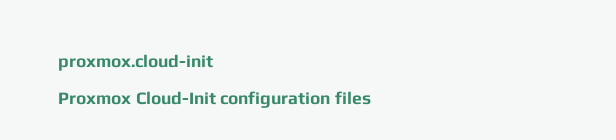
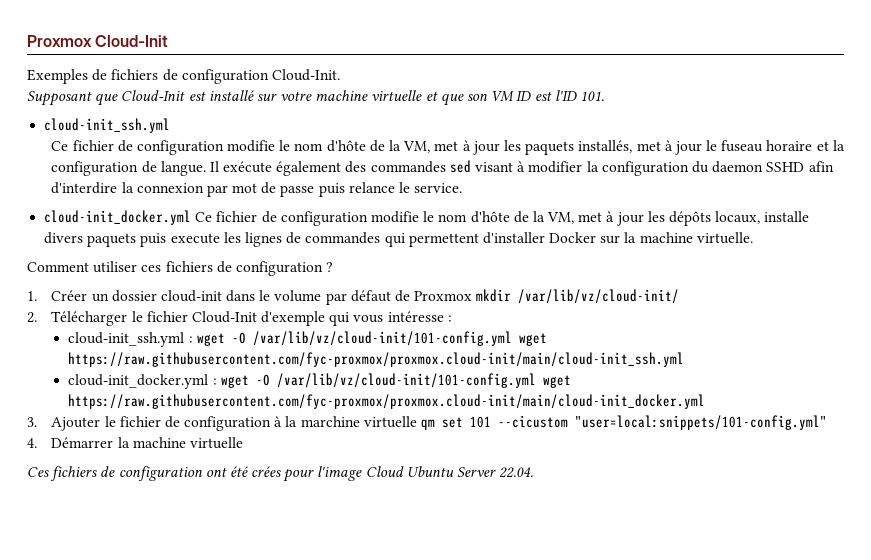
[58,54,213,71] proxmox.cloud-init // -> (27, 41) none
[220,91,372,108] configuration files -> [27,69,340,84] [27,90,604,106] [44,118,171,133] [51,140,845,155] [51,160,834,176] [51,182,463,197] [44,210,810,226] [44,232,753,247] [27,261,334,276] [27,289,680,305] [27,311,452,326] [68,331,547,347] [68,352,685,367] [68,373,571,389] [68,394,706,409] [27,415,828,431] [27,437,243,449] [27,466,534,482] // Exemples de fichiers de configuration Cloud-Init. // Supposant que Cloud-Init est installé sur votre machine virtuelle et que son VM ID est l'ID 101. // cloud-init_ssh.yml // Ce fichier de configuration modifie le nom d'hôte de la VM, met à jour les paquets installés, met à jour le fuseau horaire et la configuration de langue. Il exécute également des commandes sed visant à modifier la configuration du daemon SSHD afin d'interdire la connexion par mot de passe puis relance le service. // cloud-init_docker.yml Ce fichier de configuration modifie le nom d'hôte de la VM, met à jour les dépôts locaux, installe divers paquets puis execute les lignes de commandes qui permettent d'installer Docker sur la machine virtuelle. // Comment utiliser ces fichiers de configuration ? // 1. Créer un dossier cloud-init dans le volume par défaut de Proxmox mkdir /var/lib/vz/cloud-init/ // 2. Télécharger le fichier Cloud-Init d'exemple qui vous intéresse : // cloud-init_ssh.yml : wget -O /var/lib/vz/cloud-init/101-config.yml wget https://raw.githubusercontent.com/fyc-proxmox/proxmox.cloud-init/main/cloud-init_ssh.yml // cloud-init_docker.yml : wget -O /var/lib/vz/cloud-init/101-config.yml wget https://raw.githubusercontent.com/fyc-proxmox/proxmox.cloud-init/main/cloud-init_docker.yml // 3. Ajouter le fichier de configuration à la marchine virtuelle qm set 101 --cicustom "user=local:snippets/101-config.yml" // 4. Démarrer la machine virtuelle // Ces fichiers de configuration ont été crées pour l'image Cloud Ubuntu Server 22.04.

